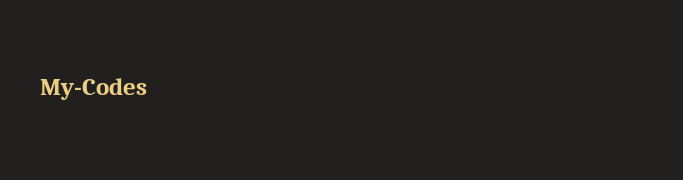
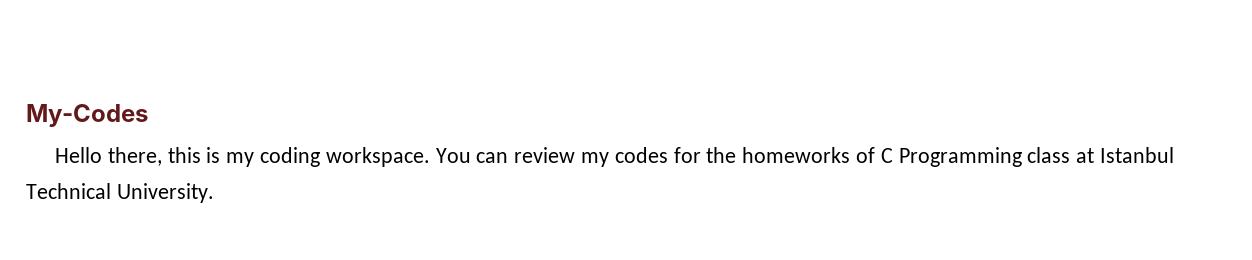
(147, 89) none -> [54,147,1175,167] [26,183,214,203] // Hello there, this is my coding workspace. You can review my codes for the homeworks of C Programming class at Istanbul Technical University.

